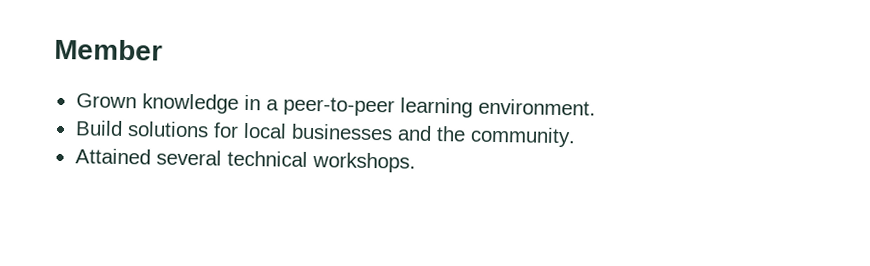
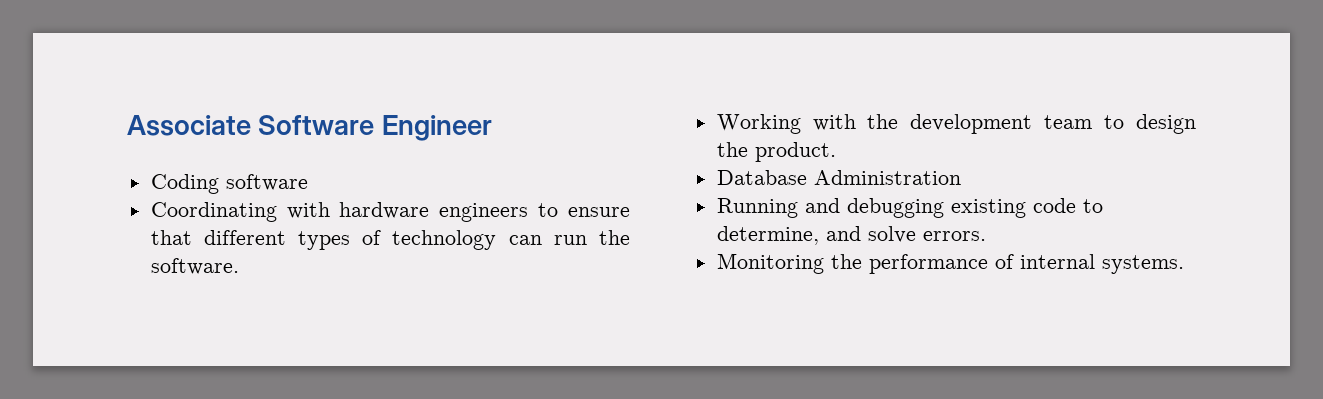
[54,38,163,61] [75,93,596,118] [74,120,576,148] [74,148,416,173] Member // Grown knowledge in a peer-to-peer learning environment. // Build solutions for local businesses and the community. // Attained several technical workshops. -> [127,115,492,141] [150,174,308,194] [150,202,630,222] [150,230,630,250] [150,258,239,275] [716,114,1196,134] [716,142,836,162] [716,170,961,185] [716,198,1103,218] [716,226,986,245] [716,253,1184,274] Associate Software Engineer // Coding software // Coordinating with hardware engineers to ensure that different types of technology can run the software. // Working with the development team to design the product. // Database Administration // Running and debugging existing code to determine, and solve errors. // Monitoring the performance of internal systems.

